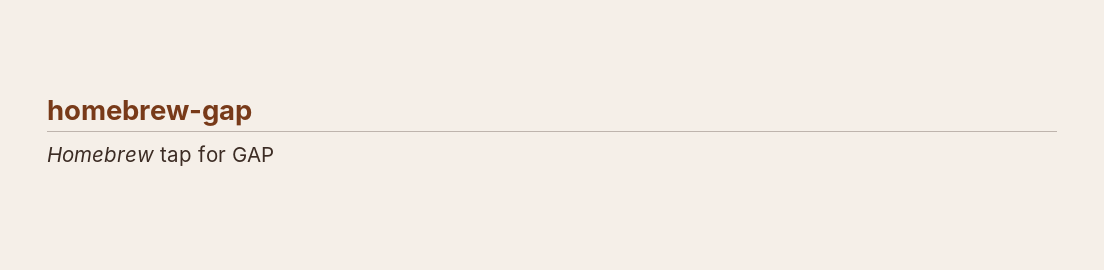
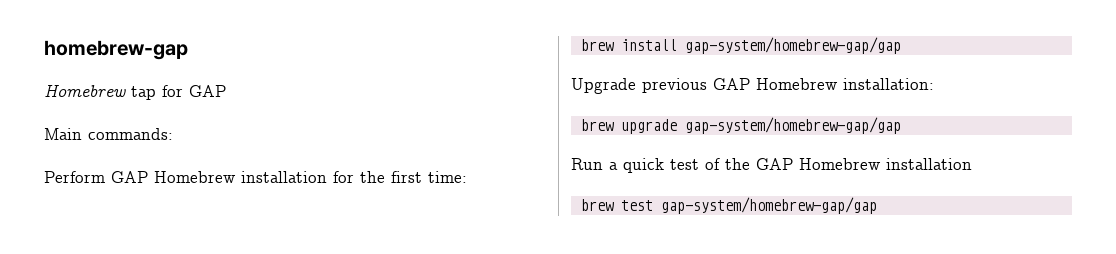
(274, 154) none -> [44,128,173,140] [44,171,467,183] [580,37,901,54] [571,78,934,94] [580,117,901,134] [571,158,972,173] [580,197,877,214] // Main commands: // Perform GAP Homebrew installation for the first time: // brew install gap-system/homebrew-gap/gap // Upgrade previous GAP Homebrew installation: // brew upgrade gap-system/homebrew-gap/gap // Run a quick test of the GAP Homebrew installation // brew test gap-system/homebrew-gap/gap

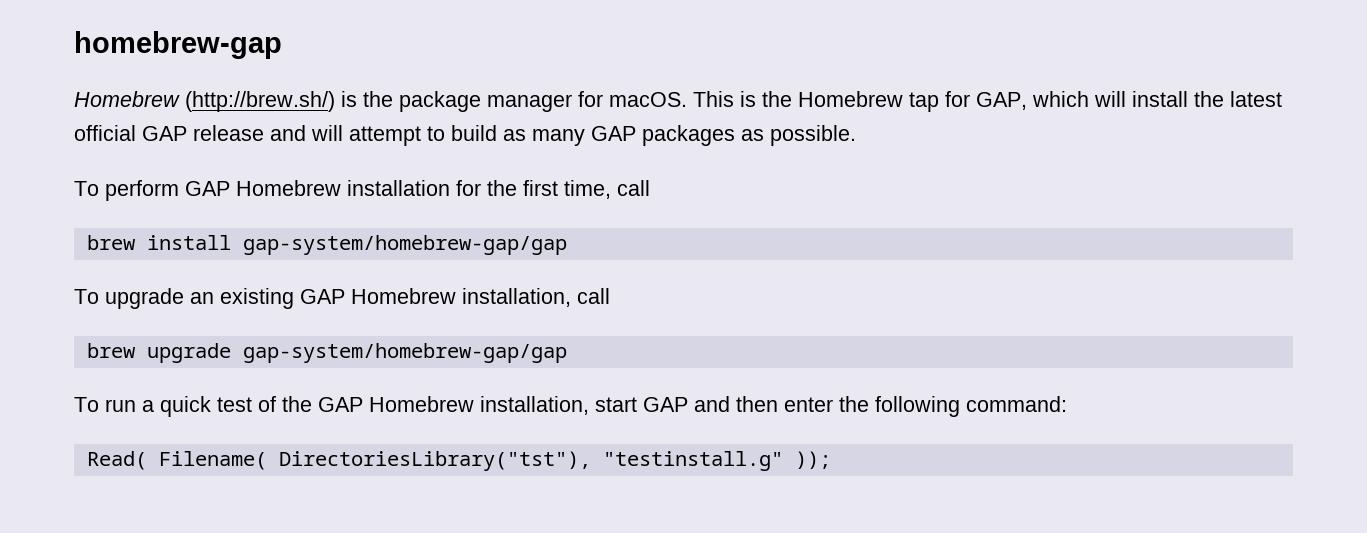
[131,85,226,100] [44,128,173,140] [44,171,105,183] tap for GAP // Main commands: // Perform -> [185,91,1282,112] [74,125,856,146] [74,180,179,201] (http://brew.sh/) is the package manager for macOS. This is the Homebrew tap for GAP, which will install the latest official GAP release and will attempt to build as many GAP packages as possible. // To perform
[428,171,467,183] time: -> [564,180,650,199] time, call
[571,78,934,94] Upgrade previous GAP Homebrew installation: -> [74,288,610,309] To upgrade an existing GAP Homebrew installation, call
[571,158,603,170] Run -> [74,397,136,412] To run
[886,158,972,170] [580,197,877,214] installation // brew test gap-system/homebrew-gap/gap -> [480,396,1067,417] [86,451,831,471] installation, start GAP and then enter the following command: // Read( Filename( DirectoriesLibrary("tst"), "testinstall.g" ));

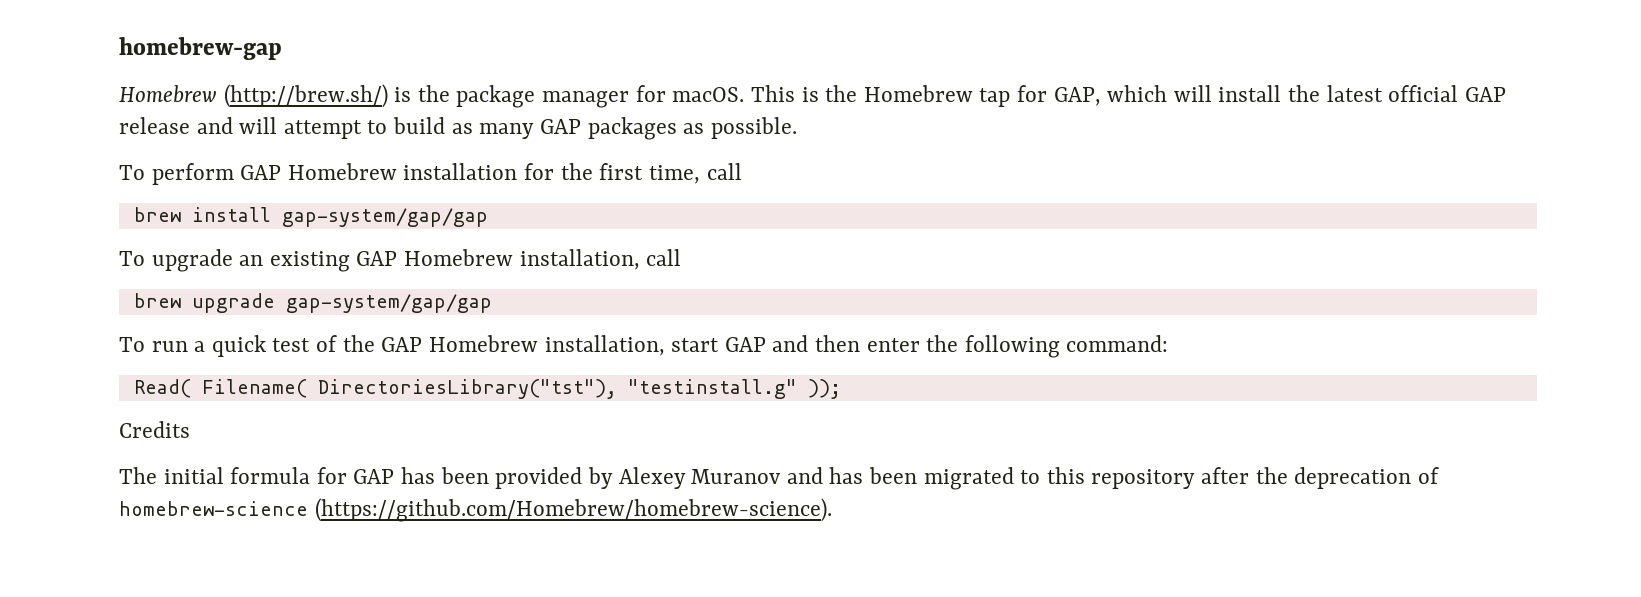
[242,235,567,255] gap-system/homebrew-gap/gap -> [281,208,488,227] gap-system/gap/gap
[242,343,567,363] gap-system/homebrew-gap/gap -> [285,294,492,313] gap-system/gap/gap
(831, 460) none -> [119,421,190,438] [119,467,1439,490] [119,498,832,522] // Credits // The initial formula for GAP has been provided by Alexey Muranov and has been migrated to this repository after the deprecation of homebrew-science (https://github.com/Homebrew/homebrew-science).

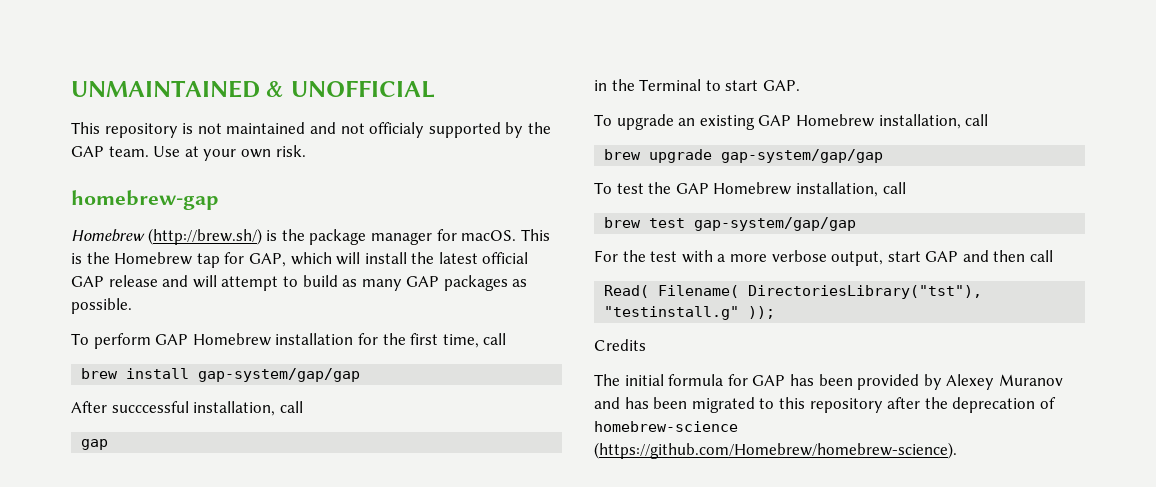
(119, 48) none -> [71,80,435,98] [71,122,551,138] [71,145,306,161] UNMAINTAINED & UNOFFICIAL // This repository is not maintained and not officialy supported by the GAP team. Use at your own risk. //
(488, 217) none -> [71,401,303,416] [81,439,109,450] [594,79,800,91] // After succcessful installation, call // gap // in the Terminal to start GAP.
[151,335,1169,358] run a quick test of the GAP Homebrew installation, start GAP and then enter the following command: -> [616,182,906,197] [604,217,857,231] [594,250,1054,266] test the GAP Homebrew installation, call // brew test gap-system/gap/gap // For the test with a more verbose output, start GAP and then call

